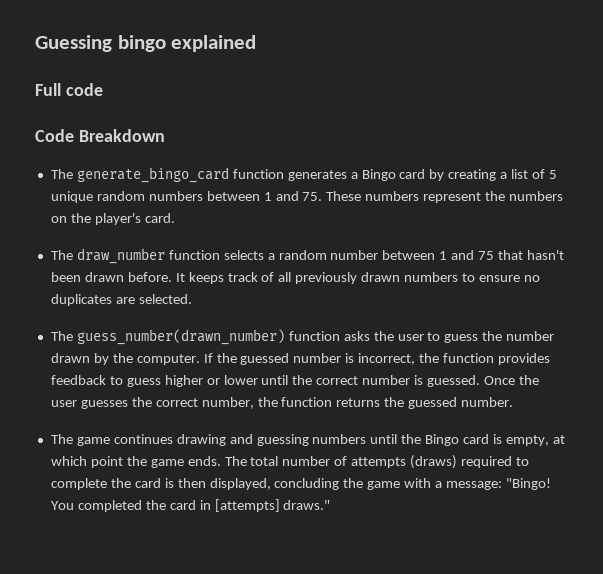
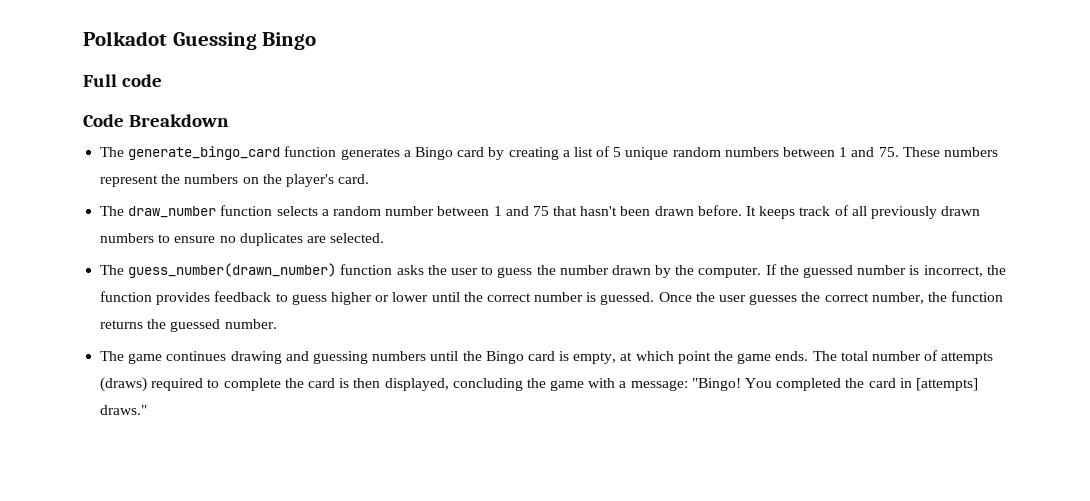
[35,35,257,52] Guessing bingo explained -> [83,31,317,50] Polkadot Guessing Bingo

